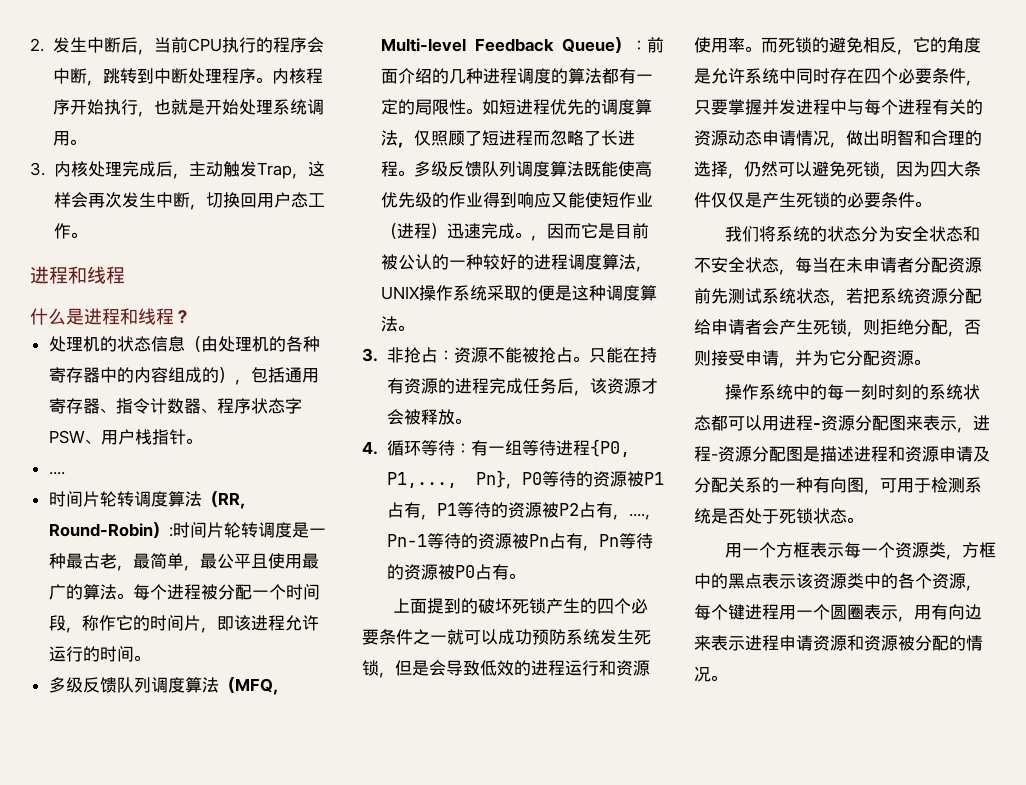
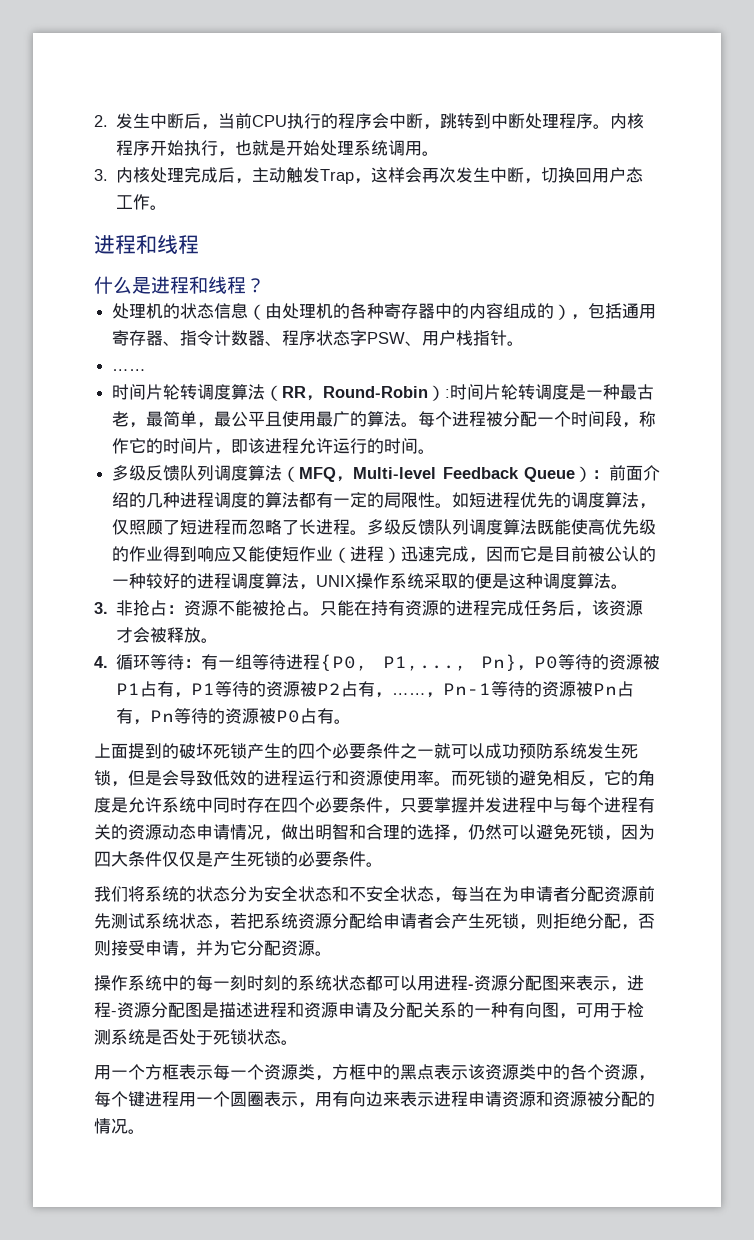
[48,471,65,475] .... -> [112,369,147,371] ……
[514,232,531,238] 。 -> (470, 554) none
[628,513,645,517] .... -> [392,693,427,695] ……
[846,257,863,273] 未 -> [502,886,519,902] 为

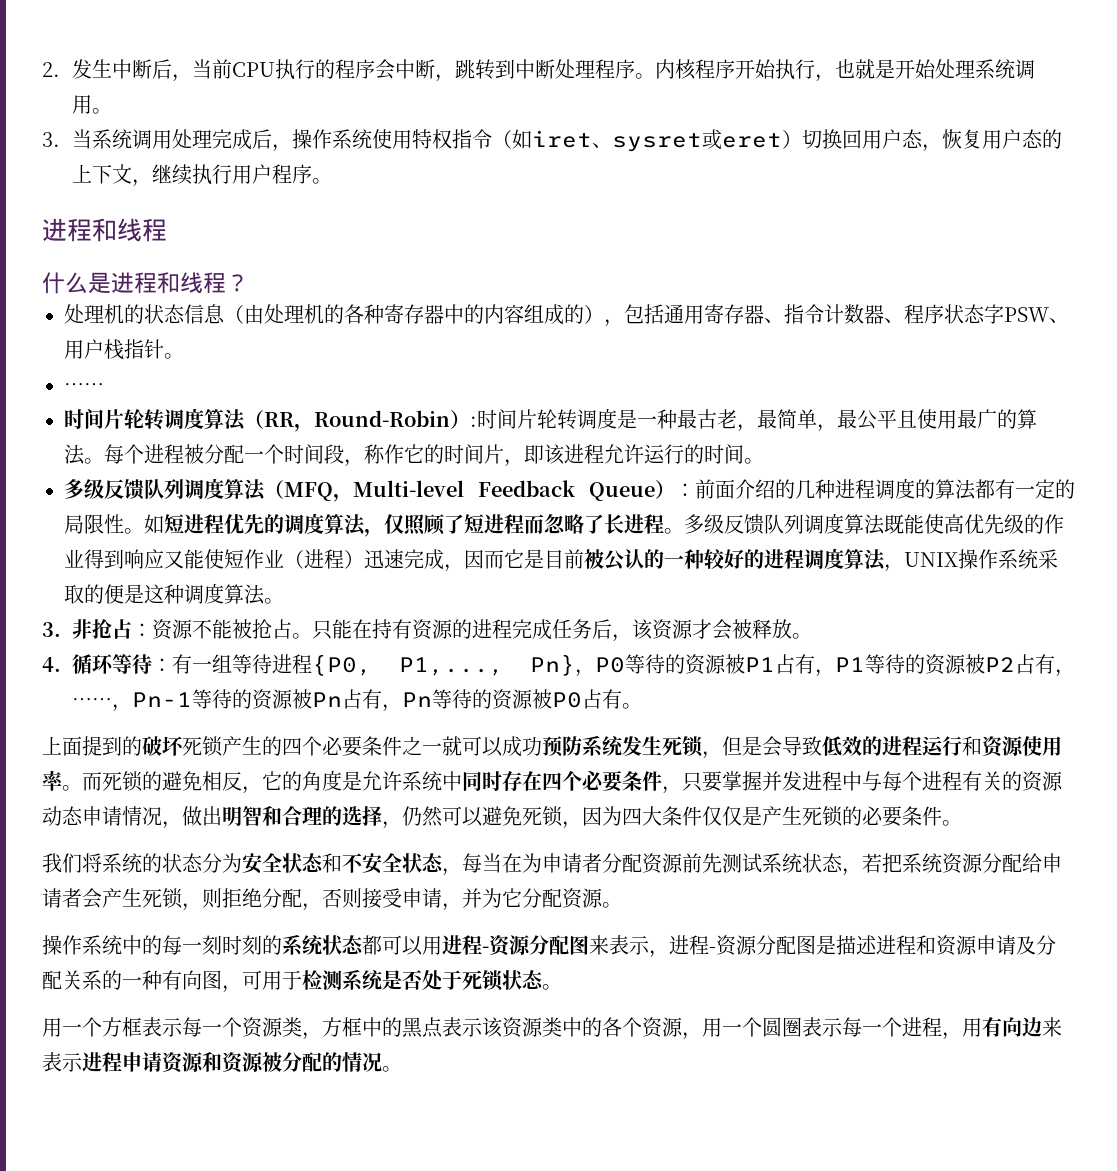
[116,167,151,183] 内核 -> [72,129,173,149] 当系统调用
[252,167,644,184] [116,194,151,210] 主动触发Trap，这样会再次发生中断，切换回用户态工作 -> [292,129,1063,152] [72,164,313,187] 操作系统使用特权指令（如iret、sysret或eret）切换回用户态，恢复用户态的上下文，继续执行用户程序
[94,1091,179,1107] 每个键进程 -> (702, 1036) none
(298, 1099) none -> [842,1017,942,1037] 每一个进程

